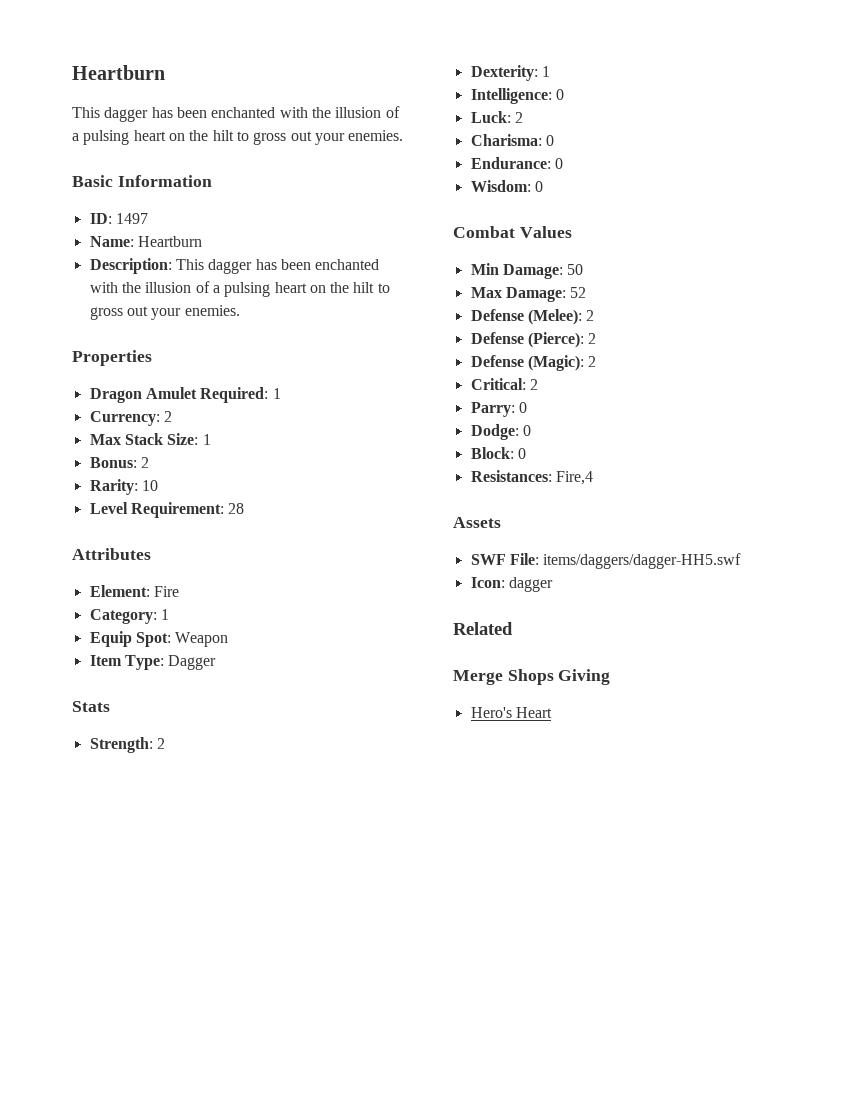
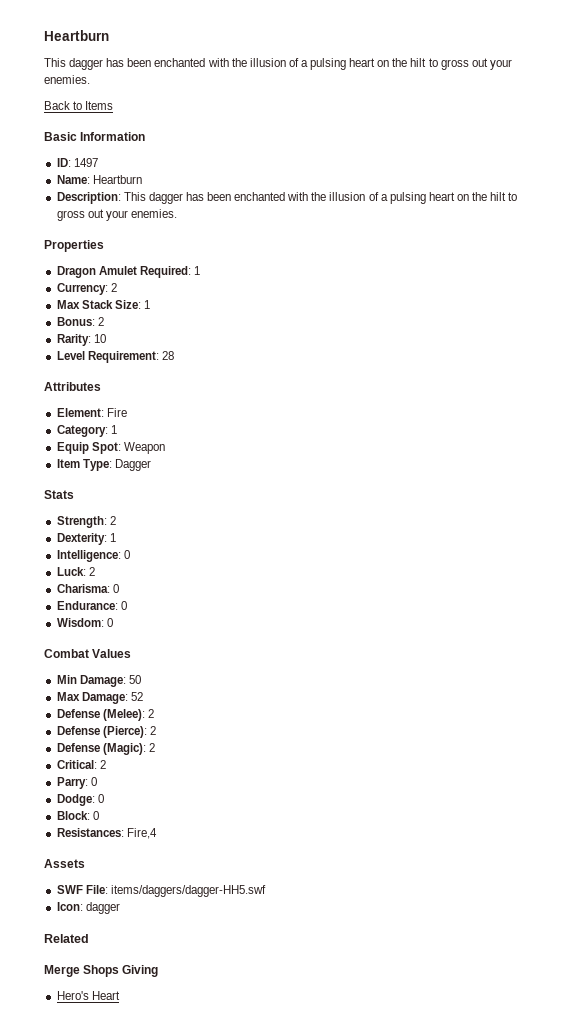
(404, 135) none -> [44,101,114,110] // Back to Items

